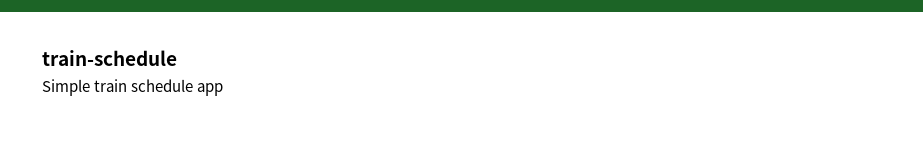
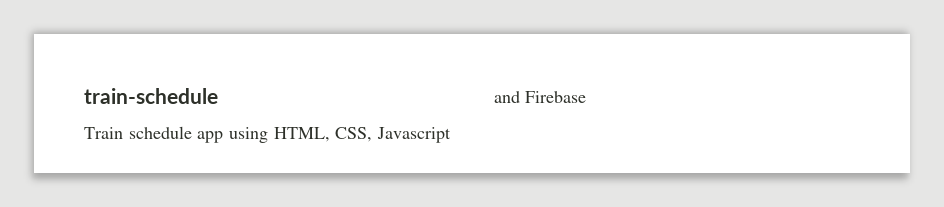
[42,79,224,96] Simple train schedule app -> [84,126,451,143] [494,91,586,103] Train schedule app using HTML, CSS, Javascript and Firebase

